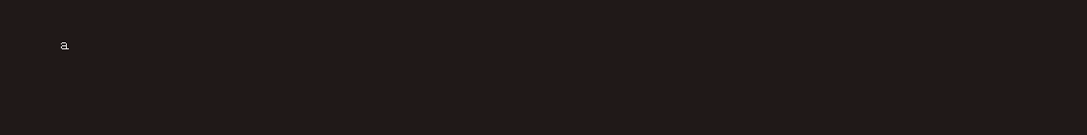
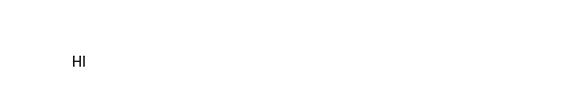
[59,37,69,52] a -> [71,55,86,67] HI

